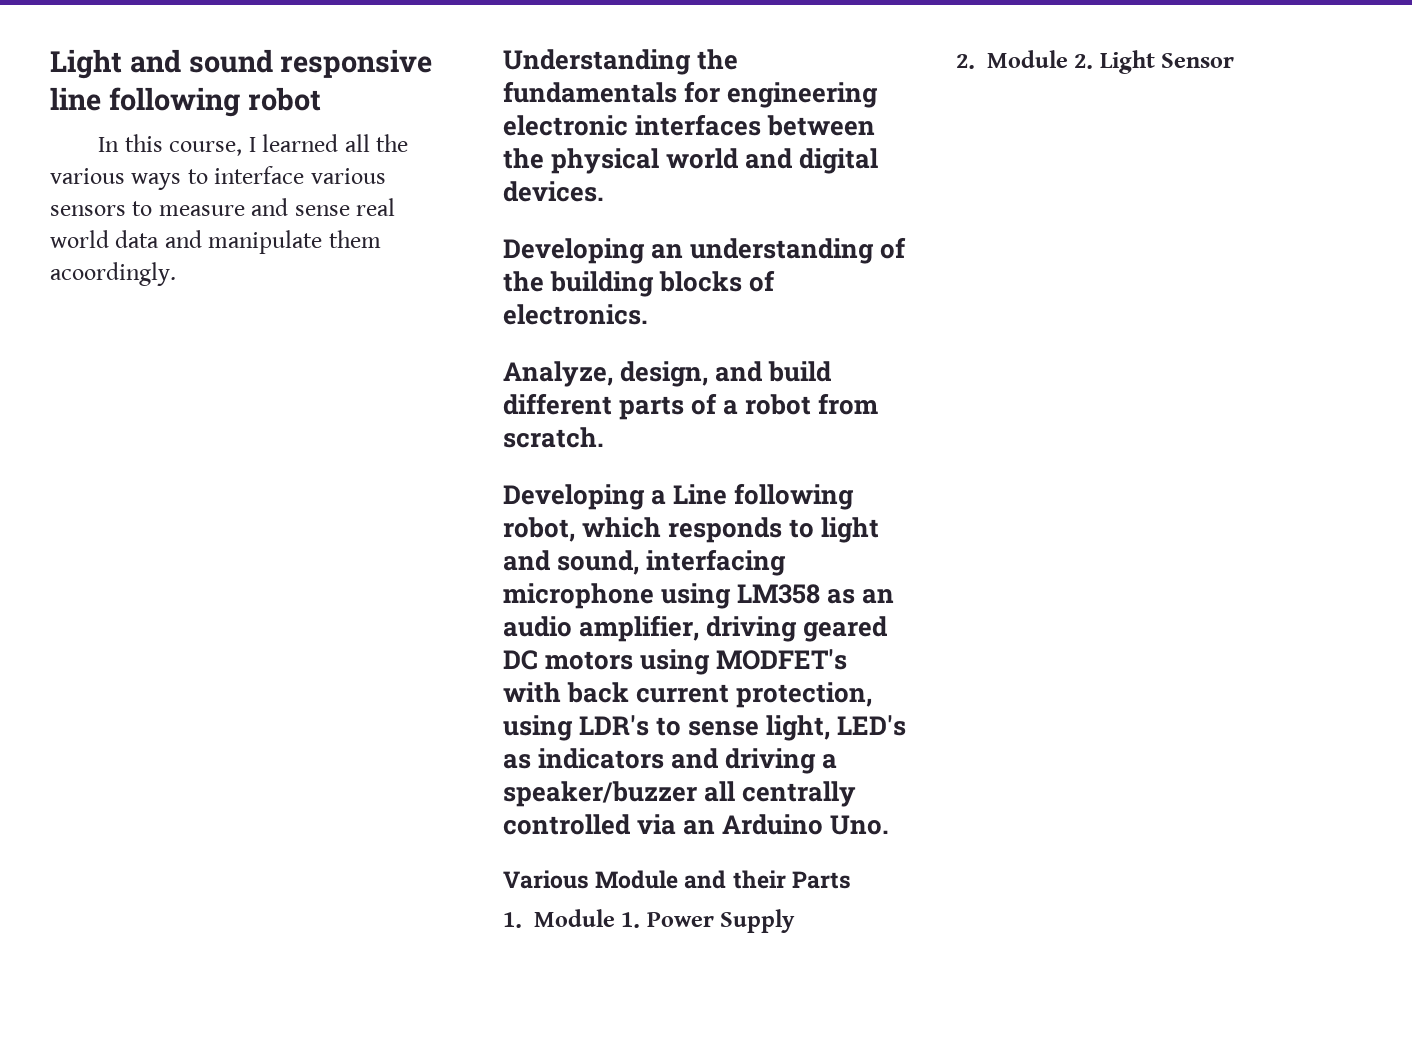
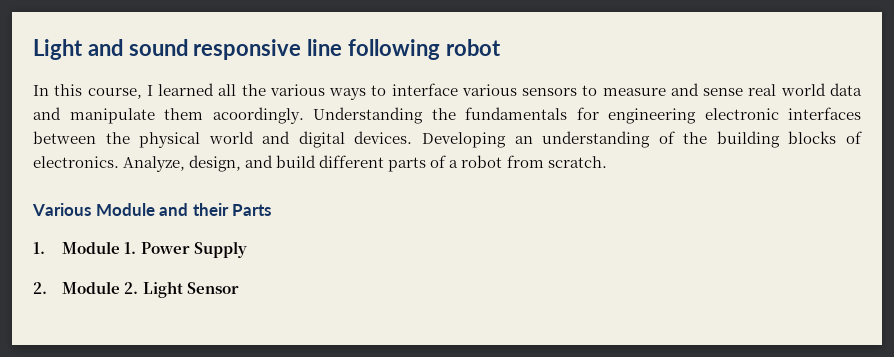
(176, 274) // -> (304, 115) none
(604, 191) // -> (413, 137) none
(648, 314) // -> (119, 162) none
[503,483,855,510] [503,517,880,543] [503,549,787,576] [503,583,895,609] [503,615,888,642] [503,649,848,675] [503,682,873,708] [503,715,907,741] [503,748,838,774] [503,781,857,807] [503,814,890,835] // Developing a Line following robot, which responds to light and sound, interfacing microphone using LM358 as an audio amplifier, driving geared DC motors using MODFET's with back current protection, using LDR's to sense light, LED's as indicators and driving a speaker/buzzer all centrally controlled via an Arduino Uno. -> (607, 162) none

